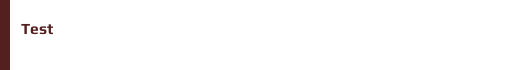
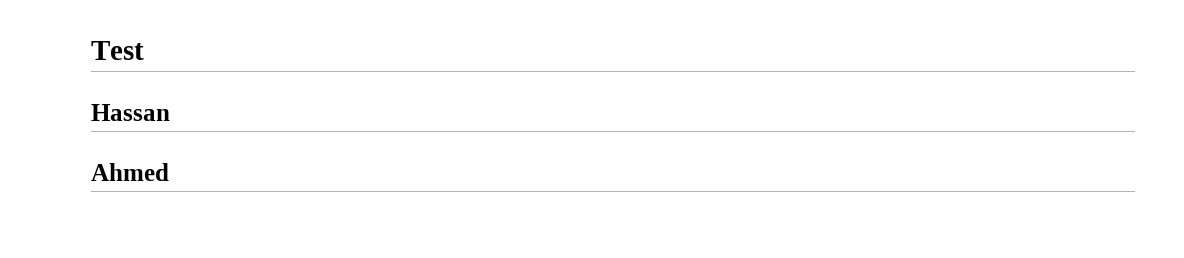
(53, 29) none -> [91,104,170,121] [91,163,169,181] // Hassan // Ahmed

